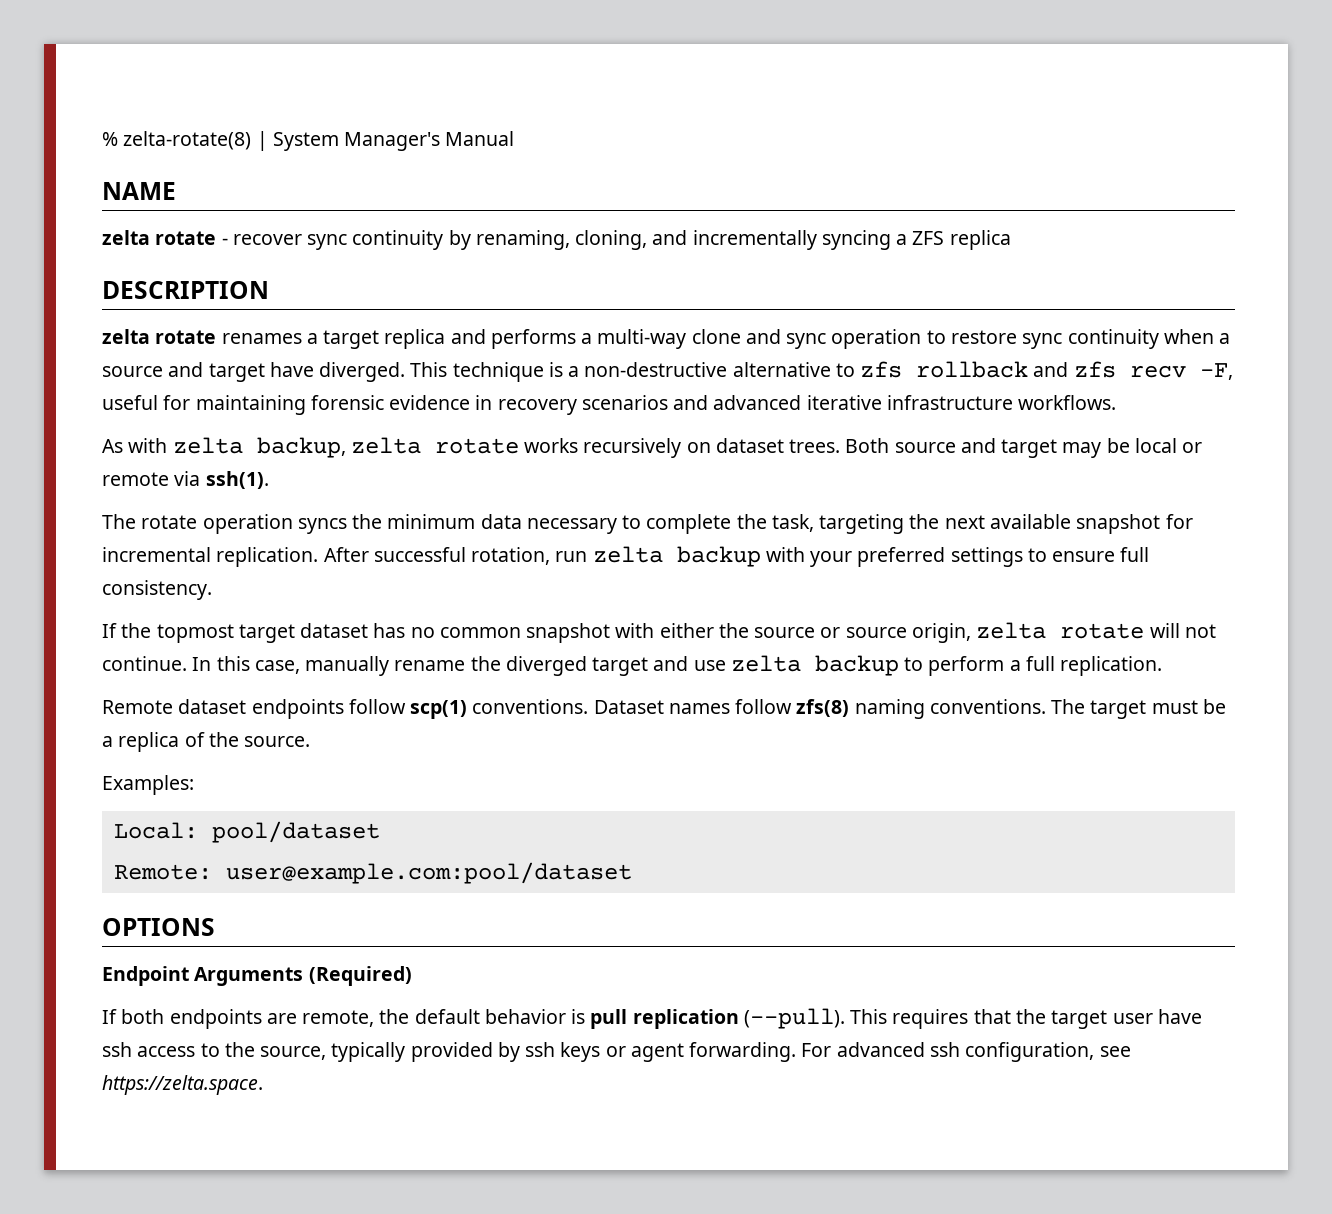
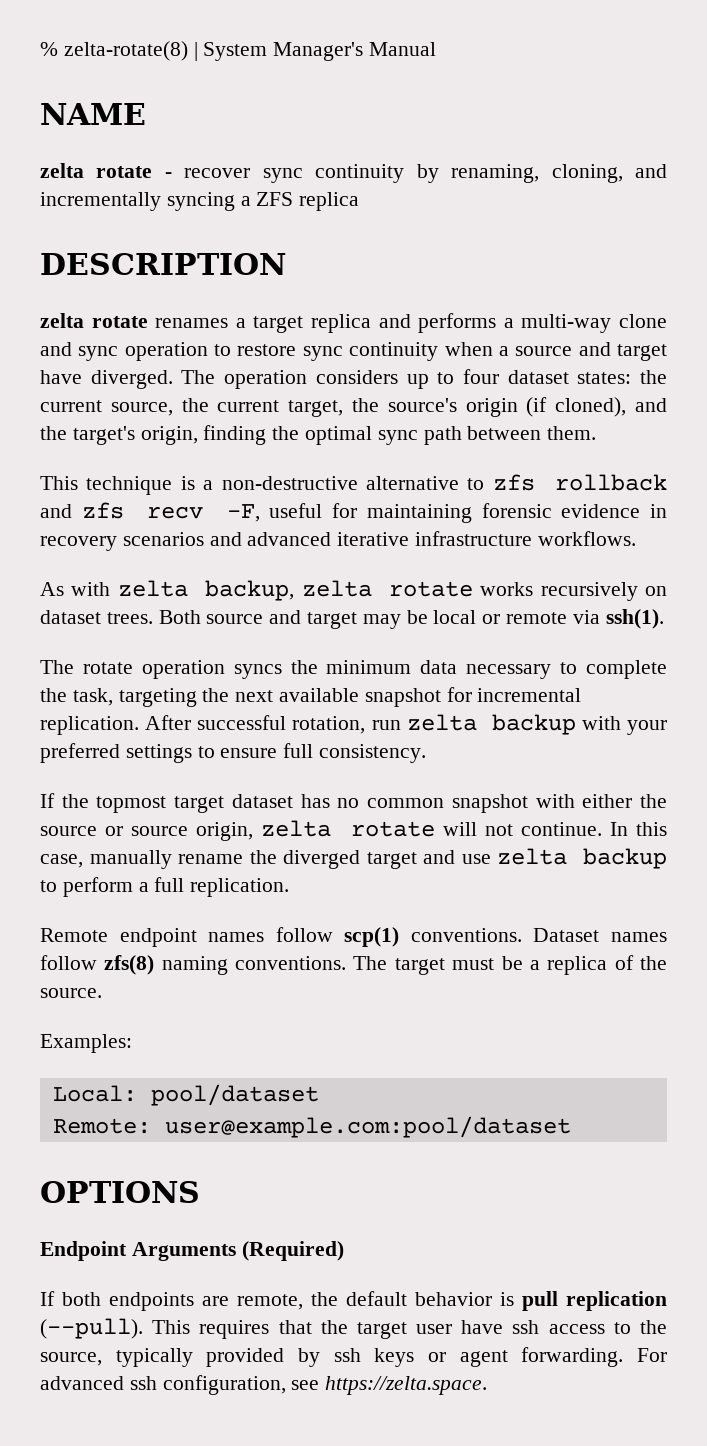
(406, 372) none -> [181,369,667,389] [40,397,667,417] [40,425,597,445] The operation considers up to four dataset states: the current source, the current target, the source's origin (if cloned), and the target's origin, finding the optimal sync path between them. //
[178,699,344,719] dataset endpoints -> [119,928,265,947] endpoint names

